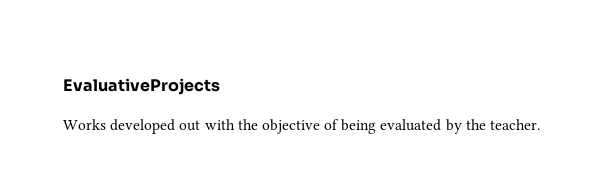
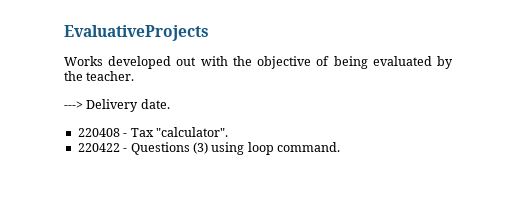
(541, 124) none -> [64,99,170,112] [77,127,228,137] [77,142,340,155] // ---> Delivery date. // 220408 - Tax "calculator". // 220422 - Questions (3) using loop command.

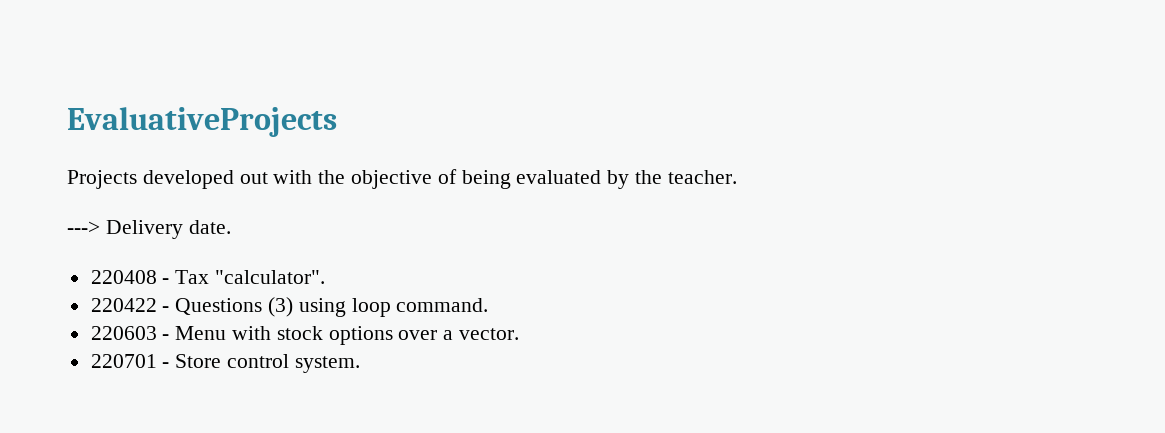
[64,56,103,66] Works -> [67,170,137,189] Projects
(340, 147) none -> [90,326,520,345] [90,354,360,373] // 220603 - Menu with stock options over a vector. // 220701 - Store control system.

